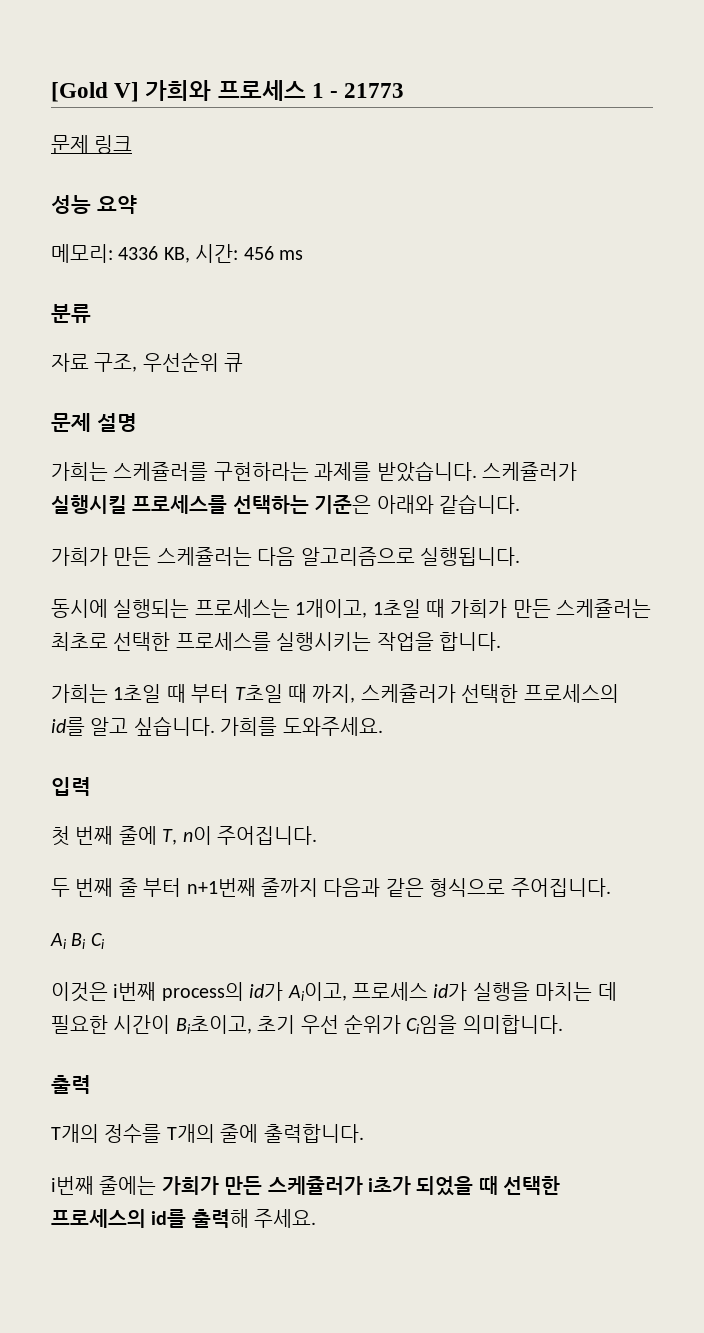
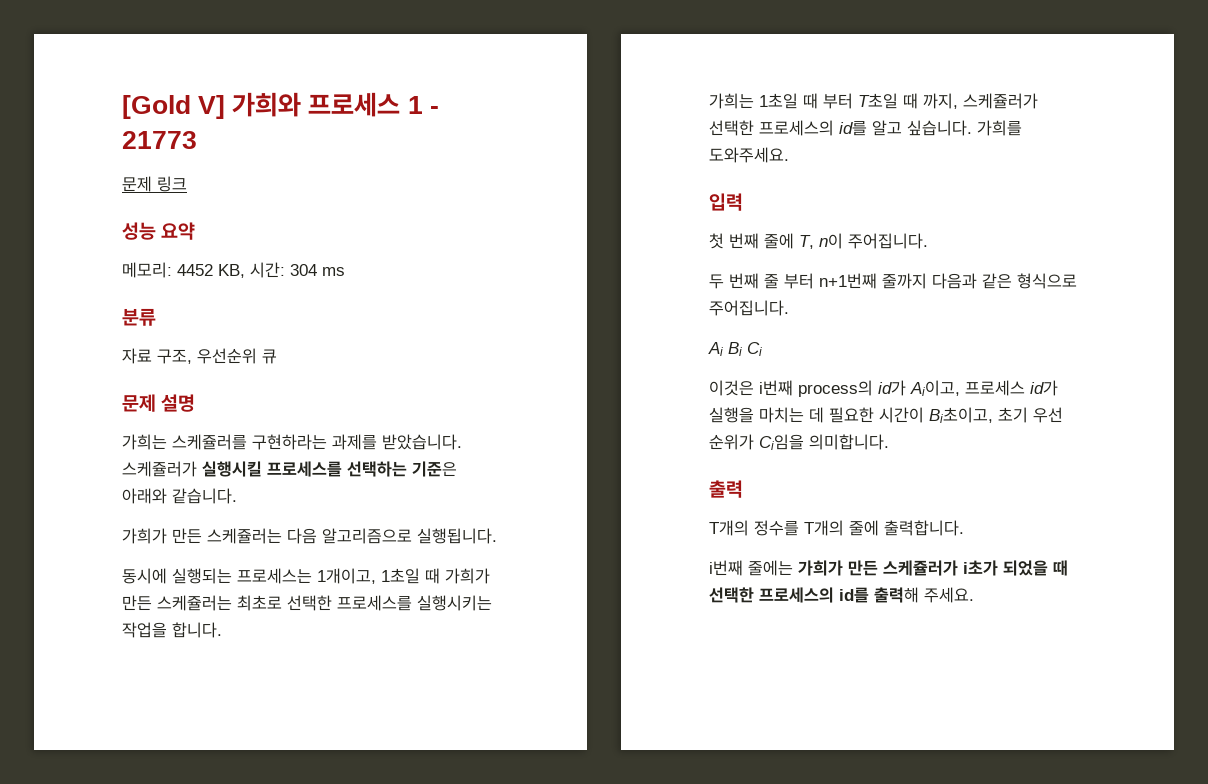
[118,246,159,260] 4336 -> [177,264,213,276] 4452
[243,246,274,260] 456 -> [290,264,317,276] 304

